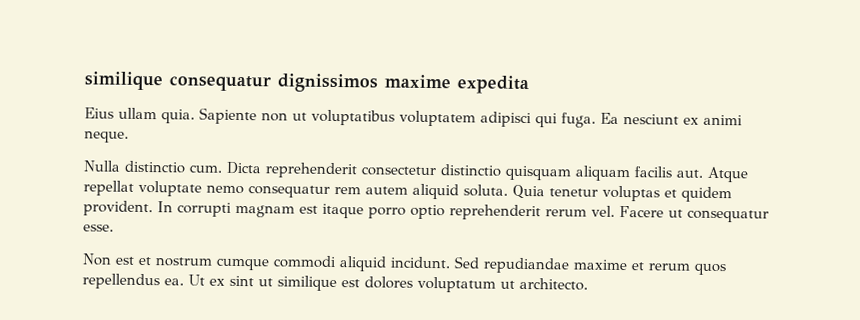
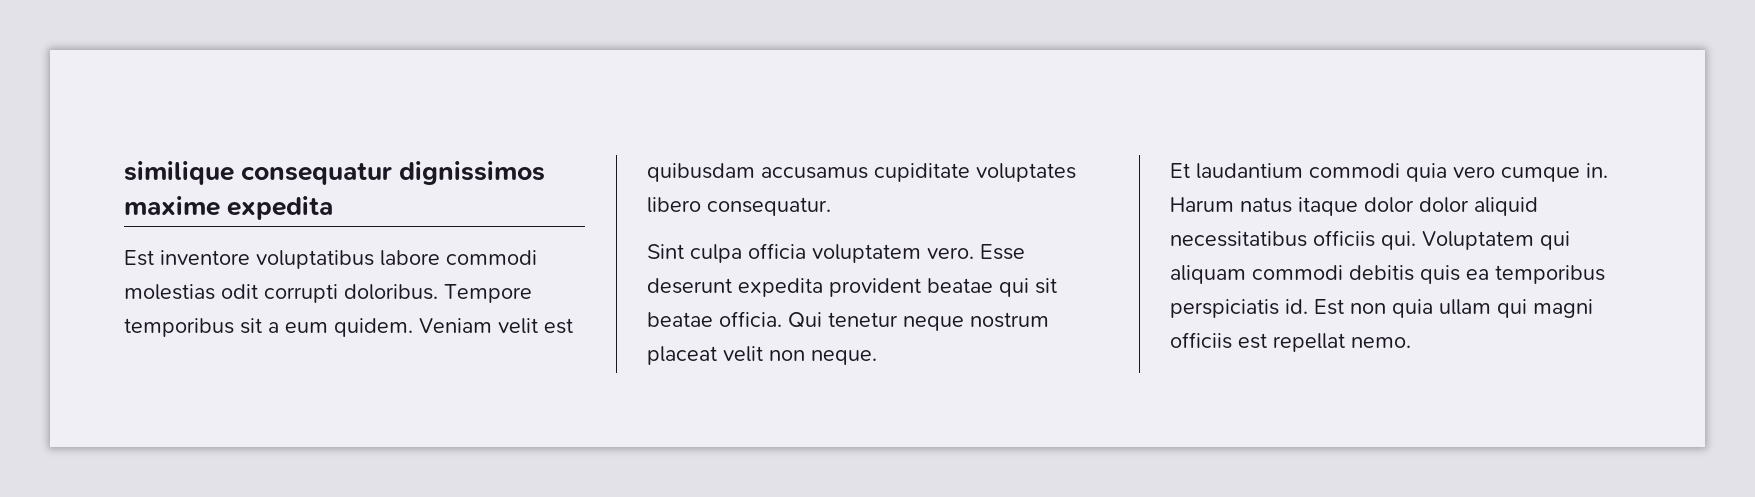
[84,107,743,128] [84,130,129,143] [83,160,748,183] [83,180,732,203] [83,200,769,223] [83,224,114,232] [82,253,726,276] [82,273,588,293] Eius ullam quia. Sapiente non ut voluptatibus voluptatem adipisci qui fuga. Ea nesciunt ex animi neque. // Nulla distinctio cum. Dicta reprehenderit consectetur distinctio quisquam aliquam facilis aut. Atque repellat voluptate nemo consequatur rem autem aliquid soluta. Quia tenetur voluptas et quidem provident. In corrupti magnam est itaque porro optio reprehenderit rerum vel. Facere ut consequatur esse. // Non est et nostrum cumque commodi aliquid incidunt. Sed repudiandae maxime et rerum quos repellendus ea. Ut ex sint ut similique est dolores voluptatum ut architecto. -> [124,250,537,269] [124,284,532,303] [124,318,573,337] [647,163,1076,182] [647,197,831,216] [647,243,1025,263] [647,278,1057,297] [647,311,1049,331] [647,346,877,365] [1170,163,1608,182] [1170,197,1538,216] [1170,230,1570,250] [1170,265,1605,284] [1170,299,1593,318] [1170,332,1411,352] Est inventore voluptatibus labore commodi molestias odit corrupti doloribus. Tempore temporibus sit a eum quidem. Veniam velit est quibusdam accusamus cupiditate voluptates libero consequatur. // Sint culpa officia voluptatem vero. Esse deserunt expedita provident beatae qui sit beatae officia. Qui tenetur neque nostrum placeat velit non neque. // Et laudantium commodi quia vero cumque in. Harum natus itaque dolor dolor aliquid necessitatibus officiis qui. Voluptatem qui aliquam commodi debitis quis ea temporibus perspiciatis id. Est non quia ullam qui magni officiis est repellat nemo.

